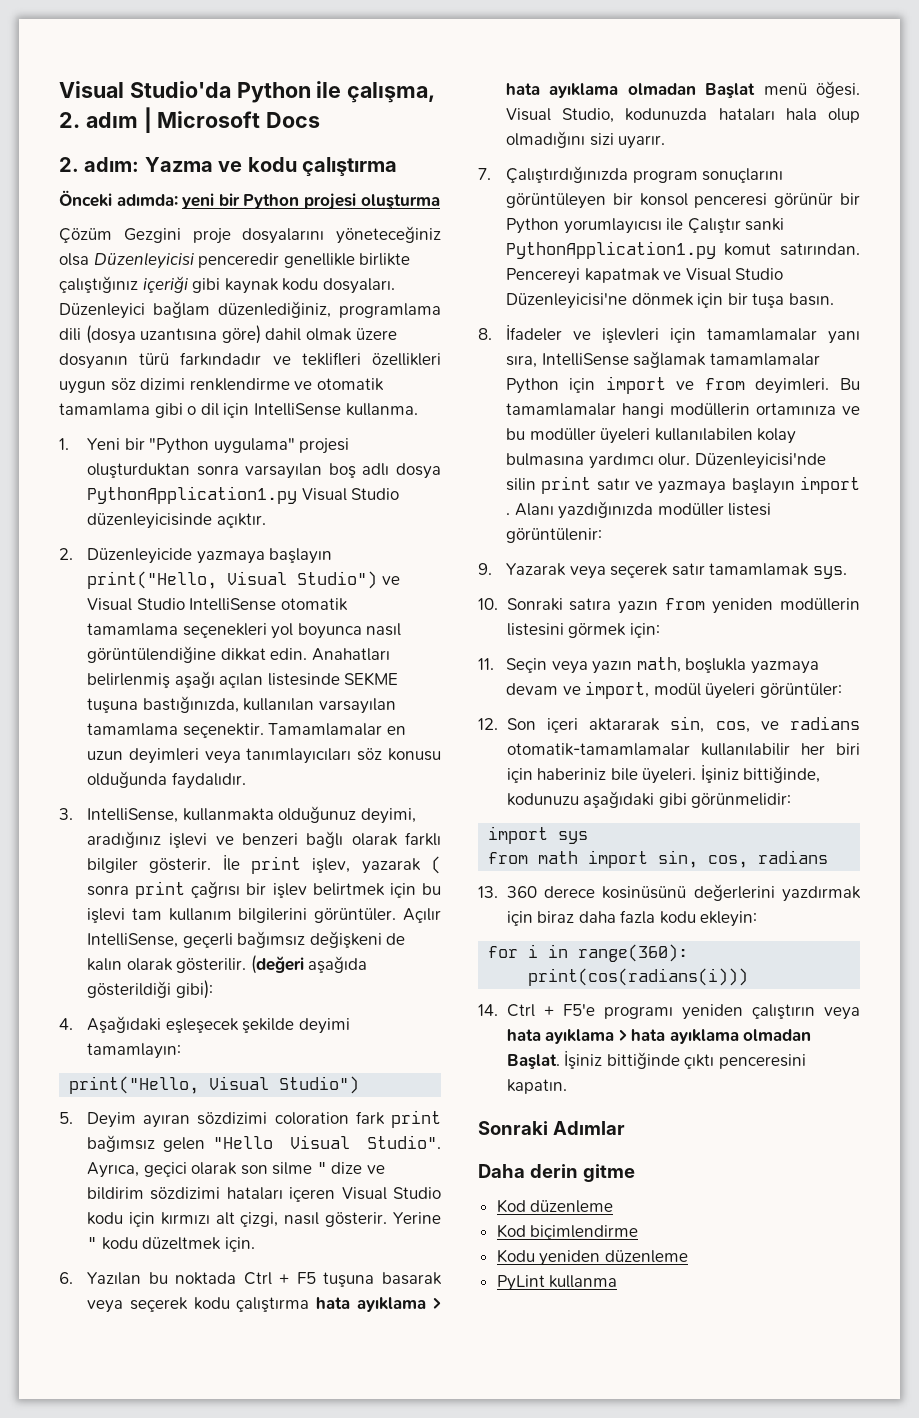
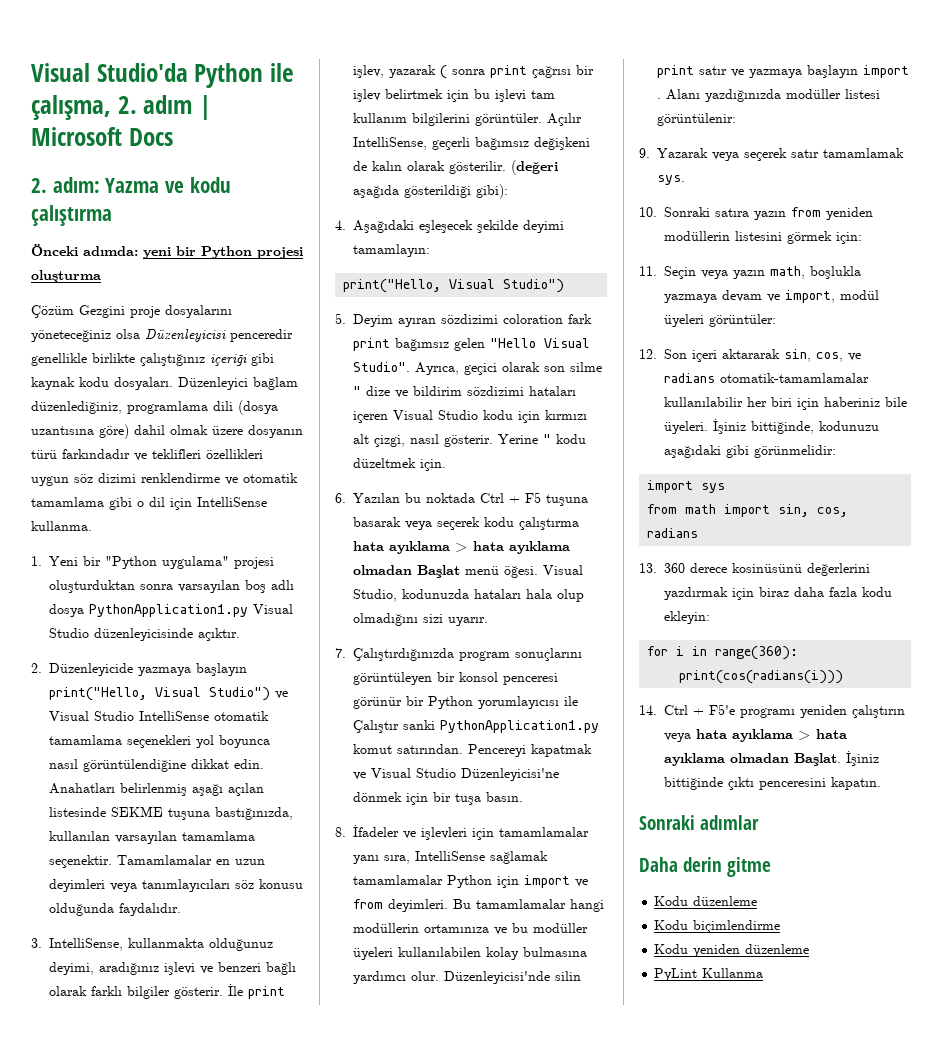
[552,1121,625,1135] Adımlar -> [700,815,759,830] adımlar
[496,1199,614,1213] [496,1224,526,1238] Kod düzenleme // Kod -> [654,896,758,906] [654,920,689,930] Kodu düzenleme // Kodu
[549,1275,618,1288] kullanma -> [702,968,764,978] Kullanma

